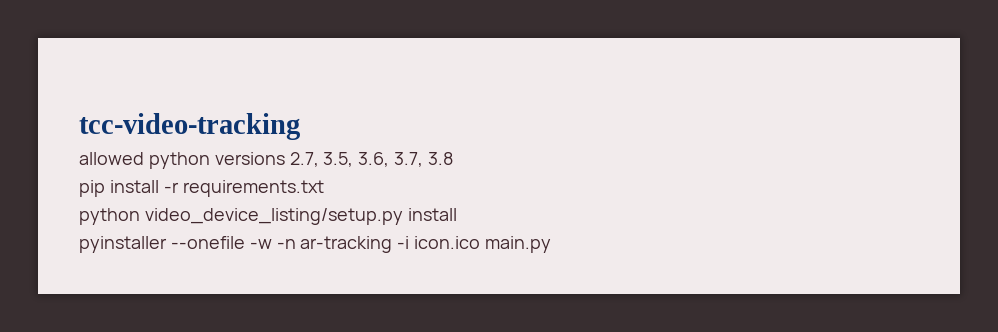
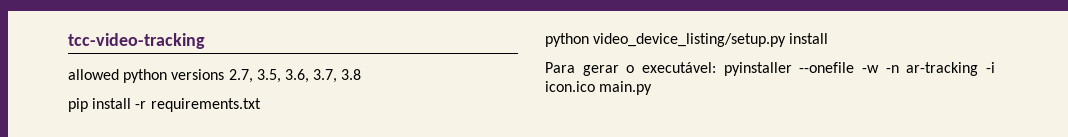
(457, 214) none -> [545,62,716,76] Para gerar o executável:

